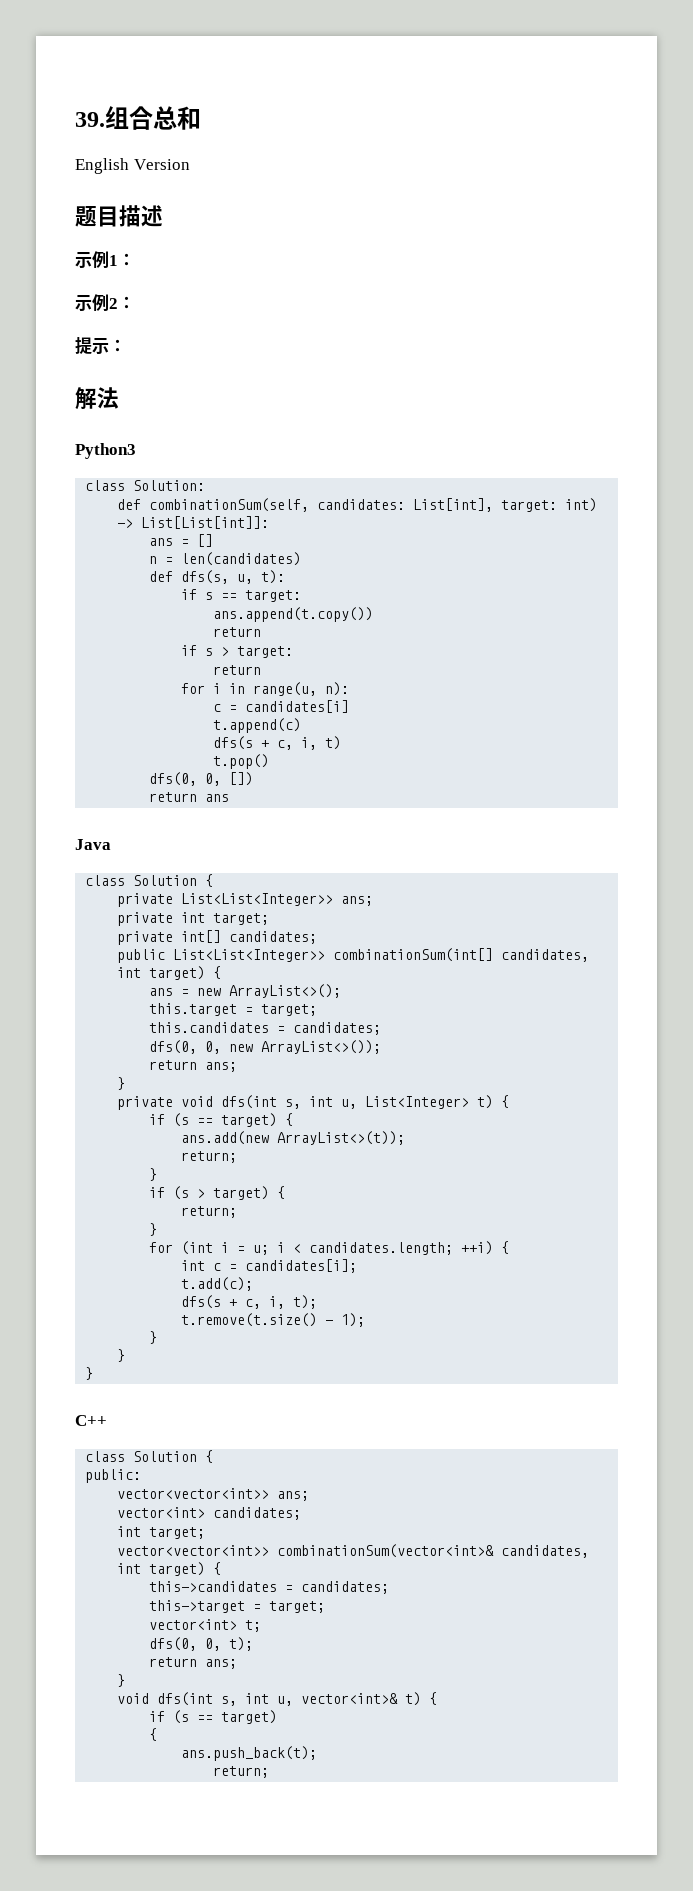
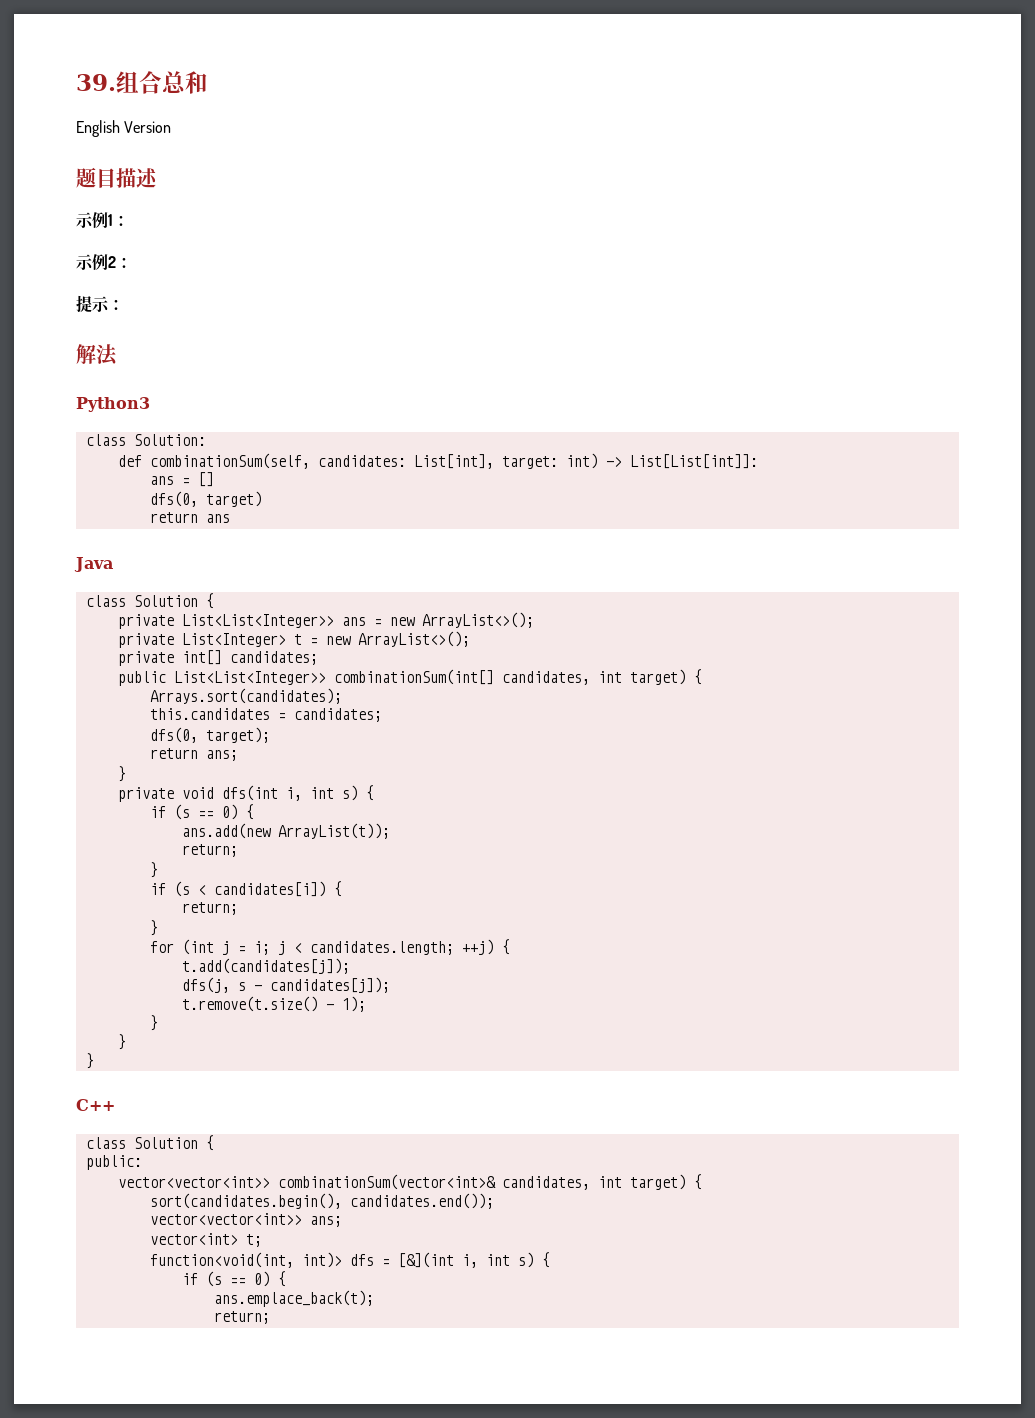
[149,552,302,566] [149,570,286,584] [181,589,302,602] [213,607,374,622] [213,627,262,637] [181,645,294,658] [213,665,262,675] [181,682,350,696] [213,700,350,713] [213,718,302,733] [213,736,342,750] [213,754,270,769] [149,772,254,786] // n = len(candidates) // def dfs(s, u, t): // if s == target: // ans.append(t.copy()) // return // if s > target: // return // for i in range(u, n): // c = candidates[i] // t.append(c) // dfs(s + c, i, t) // t.pop() // dfs(0, 0, []) -> [149,491,262,507] // dfs(0, target)
[341,896,374,906] [117,912,270,926] ans; // private int target; -> [341,612,534,628] [117,631,470,648] ans = new ArrayList<>(); // private List<Integer> t = new ArrayList<>();
[149,984,342,998] [149,1003,318,1016] ans = new ArrayList<>(); // this.target = target; -> [149,688,342,704] Arrays.sort(candidates);
[205,1040,382,1054] 0, new ArrayList<>()); -> [205,727,270,743] target);
[285,1095,510,1109] [149,1113,278,1127] s, int u, List<Integer> t) { // if (s == target) -> [285,785,374,801] [149,804,238,820] i, int s) { // if (s == 0)
[277,1131,406,1145] ArrayList<>(t)); -> [277,823,390,839] ArrayList(t));
[197,1186,270,1200] > target) -> [197,881,326,897] < candidates[i])
[221,1242,286,1255] i = u; i -> [221,941,286,955] j = i; j
[461,1241,510,1255] [181,1259,358,1273] [181,1277,254,1291] [181,1295,318,1309] ++i) { // int c = candidates[i]; // t.add(c); // dfs(s + c, i, t); -> [461,939,510,955] [181,958,350,974] [181,977,390,993] ++j) { // t.add(candidates[j]); // dfs(j, s - candidates[j]);
[117,1488,310,1501] [117,1507,302,1520] [117,1526,206,1539] // vector<vector<int>> ans; // vector<int> candidates; // int target; -> (142, 1162) none
[149,1581,390,1594] [149,1600,326,1613] [149,1619,262,1632] [149,1637,254,1651] [149,1657,238,1669] [117,1674,126,1687] [117,1692,438,1706] [149,1710,278,1724] [149,1728,158,1741] [181,1746,318,1761] this->candidates = candidates; // this->target = target; // vector<int> t; // dfs(0, 0, t); // return ans; // } // void dfs(int s, int u, vector<int>& t) { // if (s == target) // { // ans.push_back(t); -> [149,1193,494,1209] [149,1213,342,1227] [149,1233,262,1247] [149,1252,550,1268] [181,1271,286,1287] [213,1290,374,1307] sort(candidates.begin(), candidates.end()); // vector<vector<int>> ans; // vector<int> t; // function<void(int, int)> dfs = [&](int i, int s) { // if (s == 0) { // ans.emplace_back(t);

